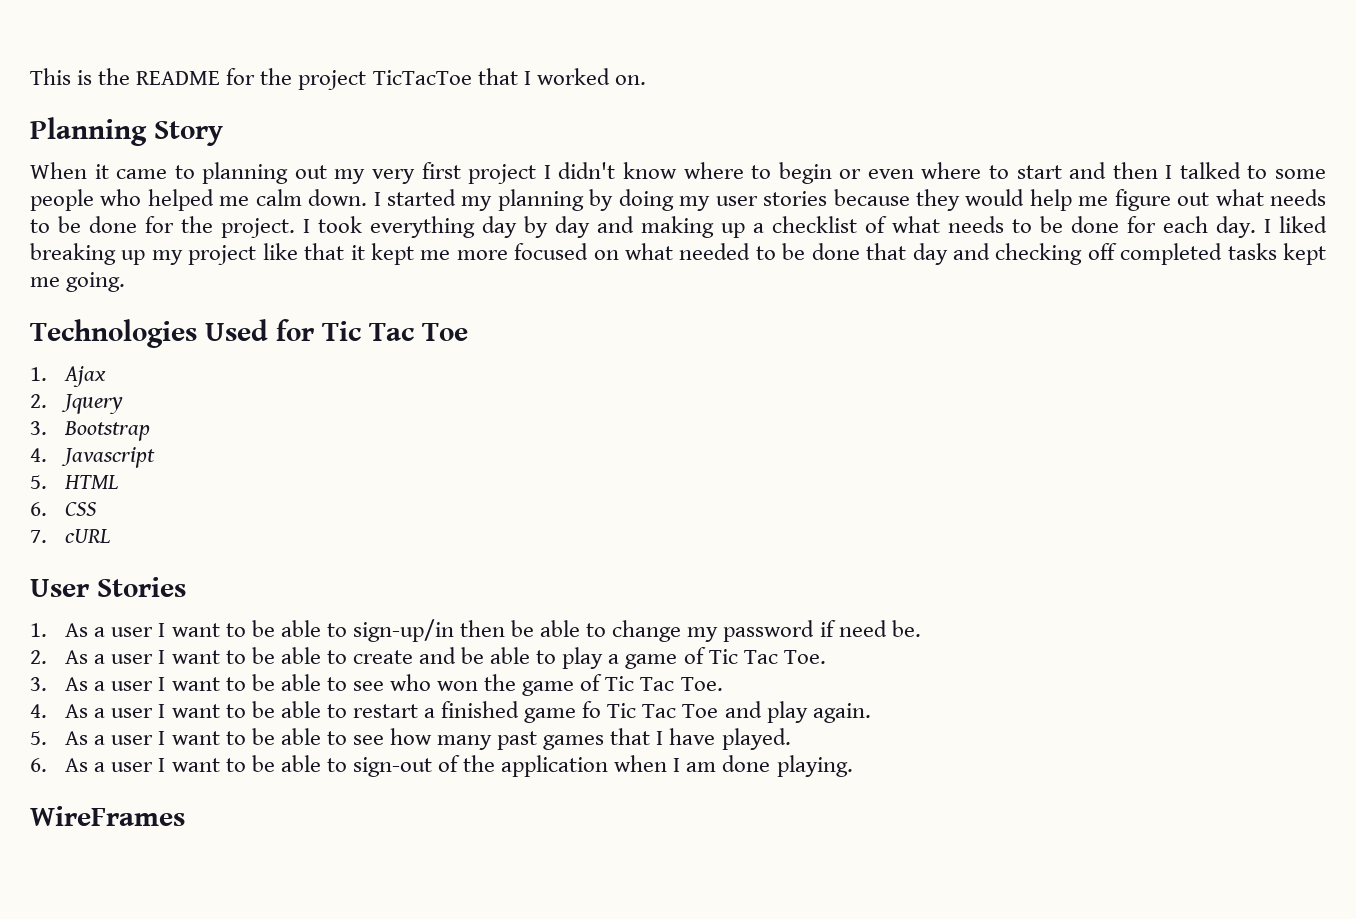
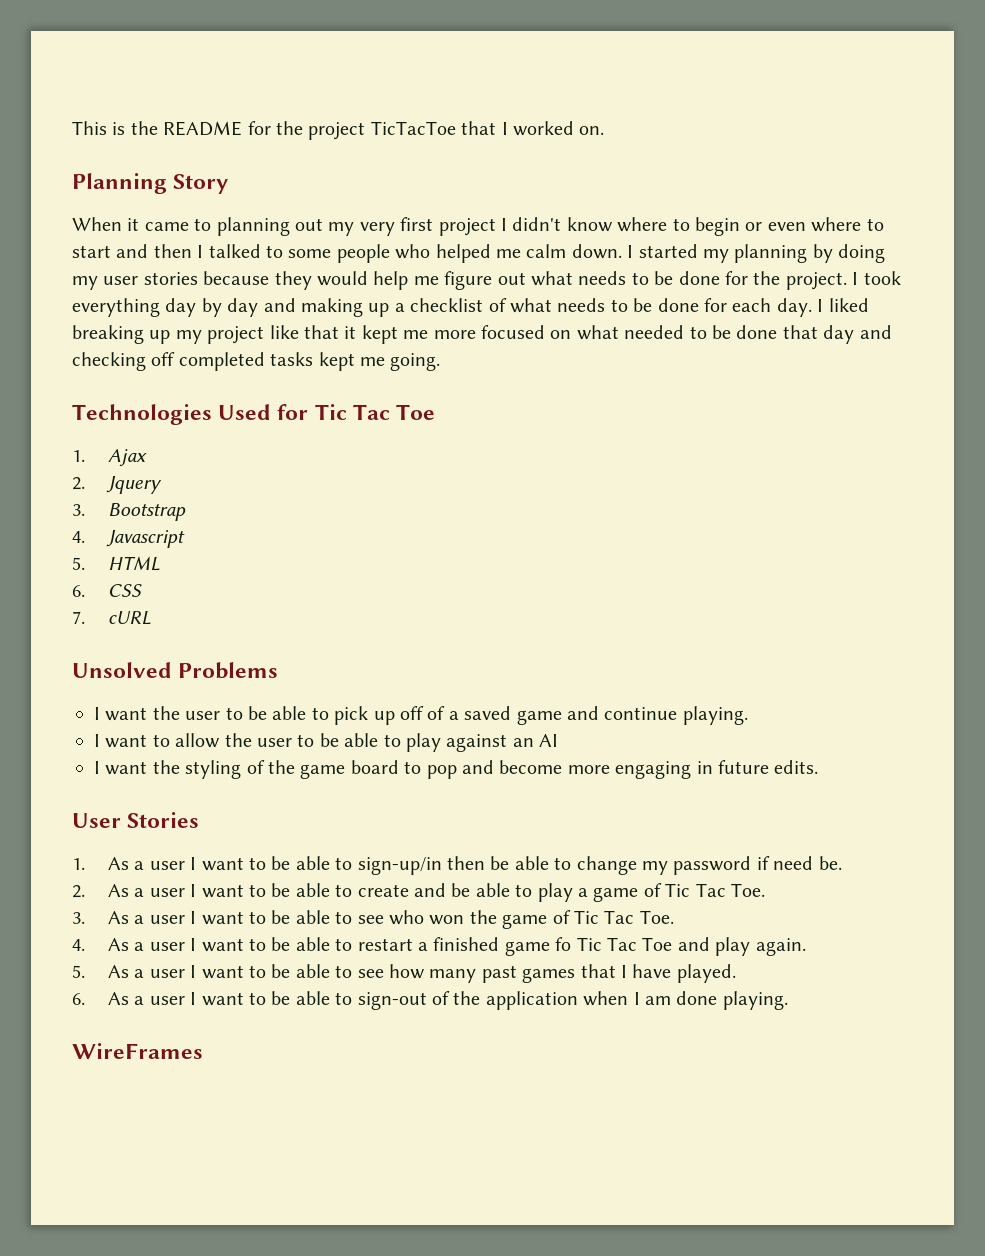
(112, 536) none -> [72,662,279,679] [94,706,748,725] [94,733,559,752] [94,760,819,779] // Unsolved Problems // I want the user to be able to pick up off of a saved game and continue playing. // I want to allow the user to be able to play against an AI // I want the styling of the game board to pop and become more engaging in future edits.

